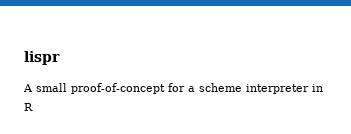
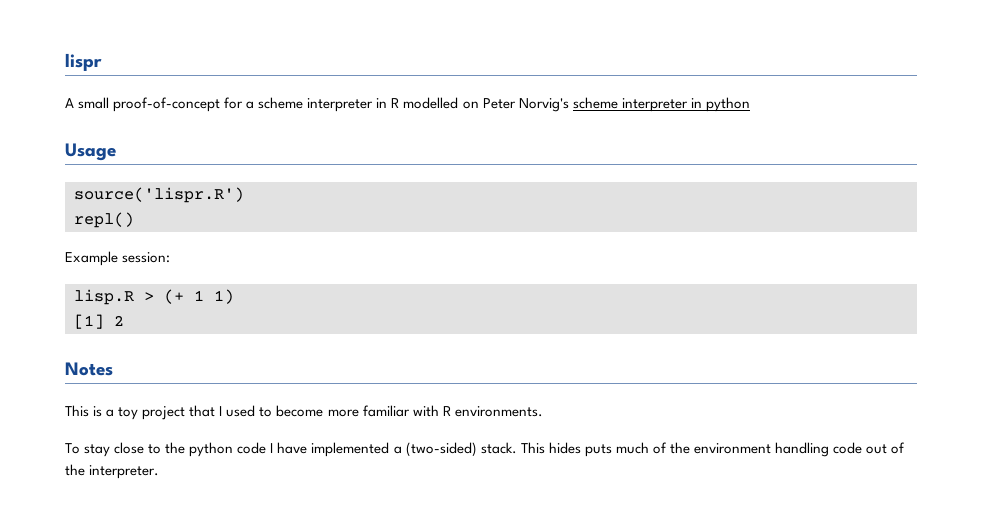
(33, 107) none -> [403,97,750,112] [65,143,116,161] [74,187,244,203] [74,212,134,228] [65,251,171,266] [74,289,234,305] [74,314,124,329] [65,362,113,376] [65,405,543,420] [65,442,906,457] [65,464,160,479] modelled on Peter Norvig's scheme interpreter in python // Usage // source('lispr.R') // repl() // Example session: // lisp.R > (+ 1 1) // [1] 2 // Notes // This is a toy project that I used to become more familiar with R environments. // To stay close to the python code I have implemented a (two-sided) stack. This hides puts much of the environment handling code out of the interpreter.

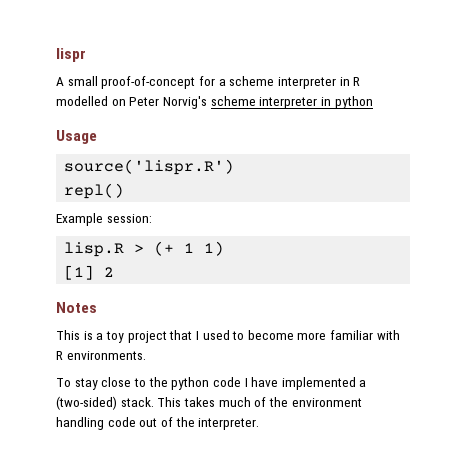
[548,442,612,457] hides puts -> [183,397,215,407] takes

